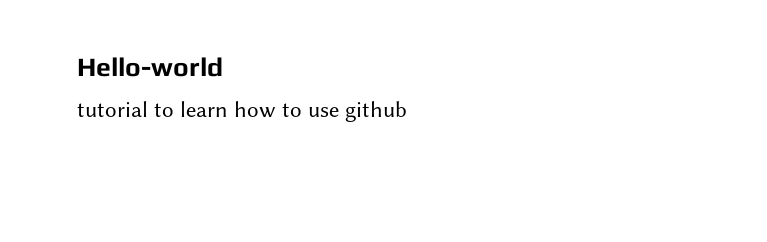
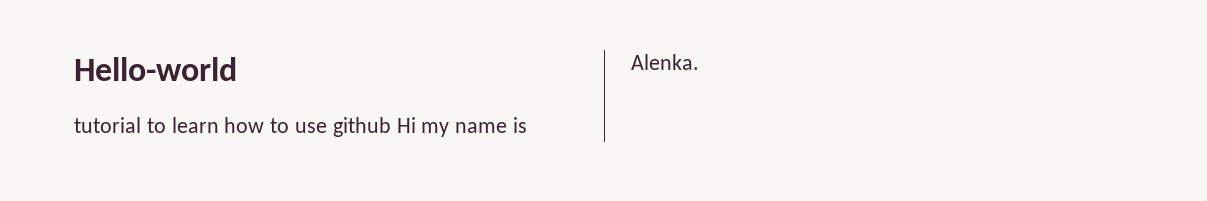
(408, 111) none -> [396,117,528,137] [631,54,699,70] Hi my name is Alenka.

